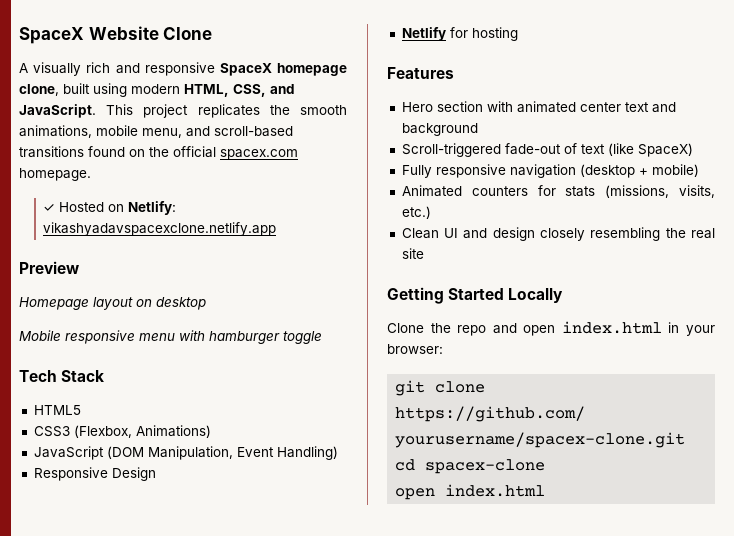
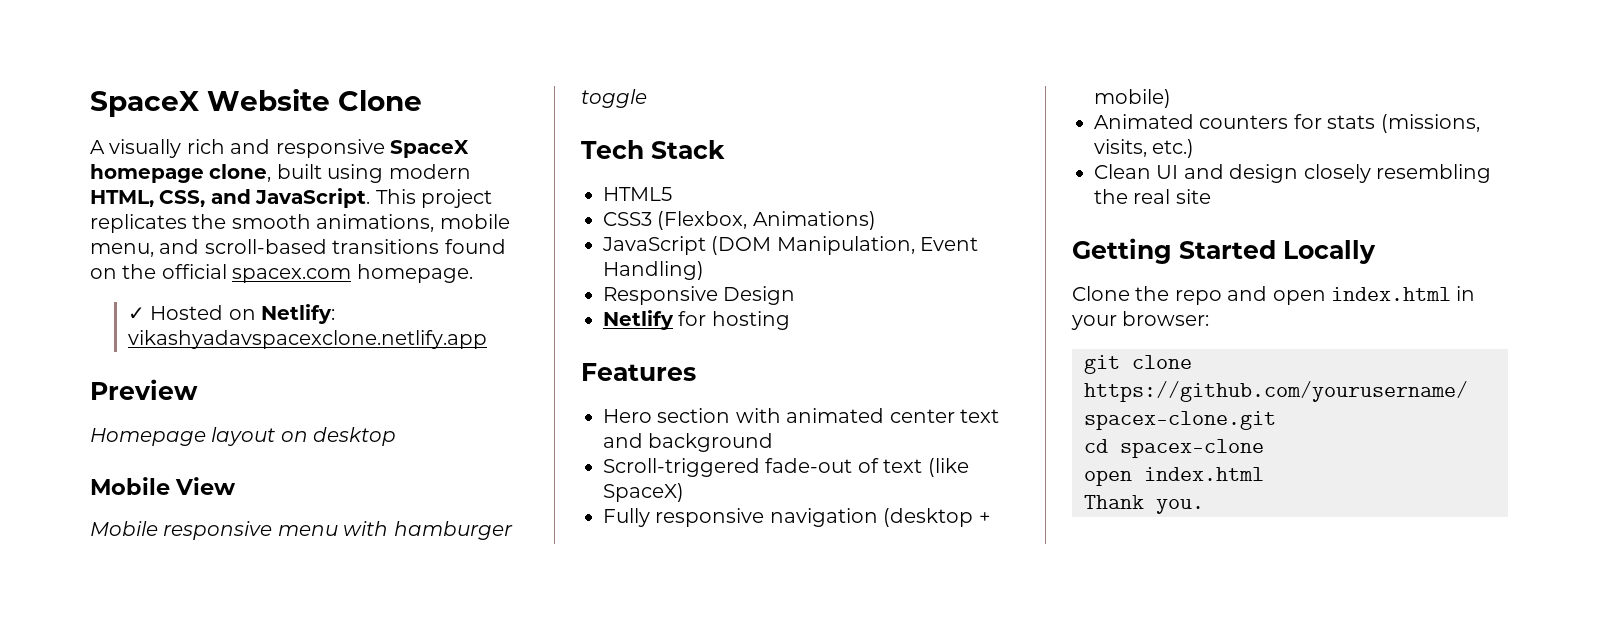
(206, 303) none -> [90,477,237,495] // Mobile View
(546, 490) none -> [1084,495,1204,514] // Thank you.

